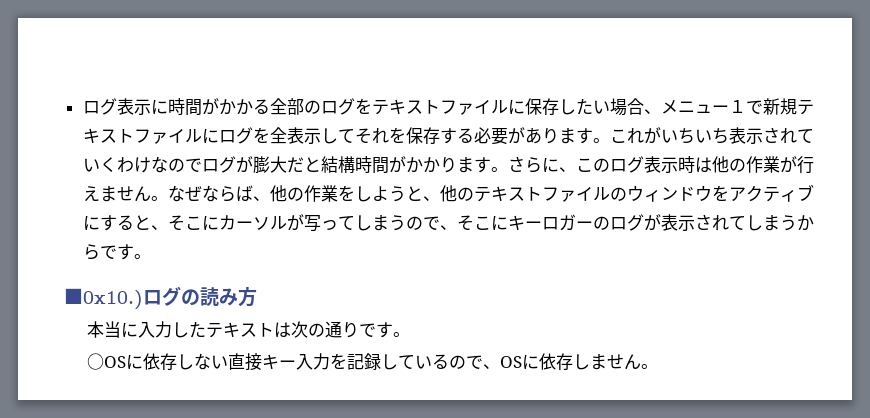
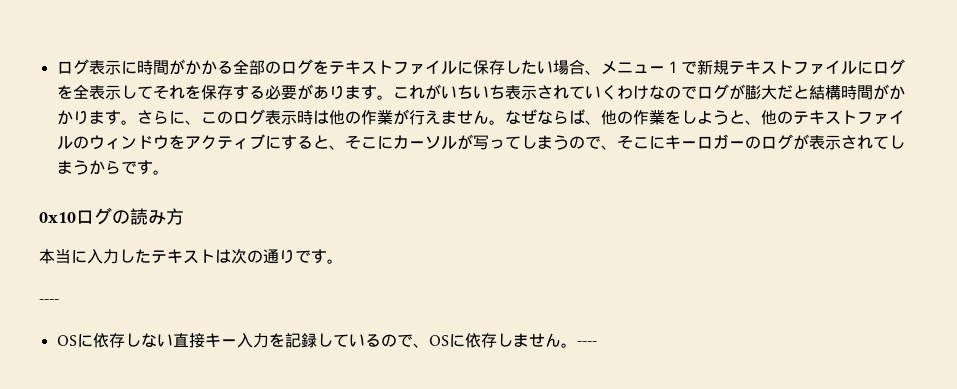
[64,288,143,310] ■0x10.) -> [39,212,76,223] 0x10
[87,353,127,370] ○OS -> [39,299,59,304] [56,335,77,346] ---- // OS
(659, 366) none -> [576,341,597,346] ----

